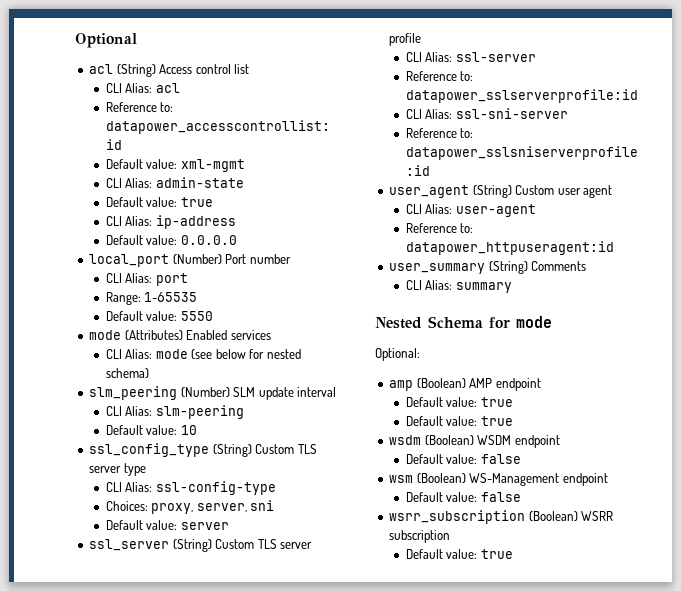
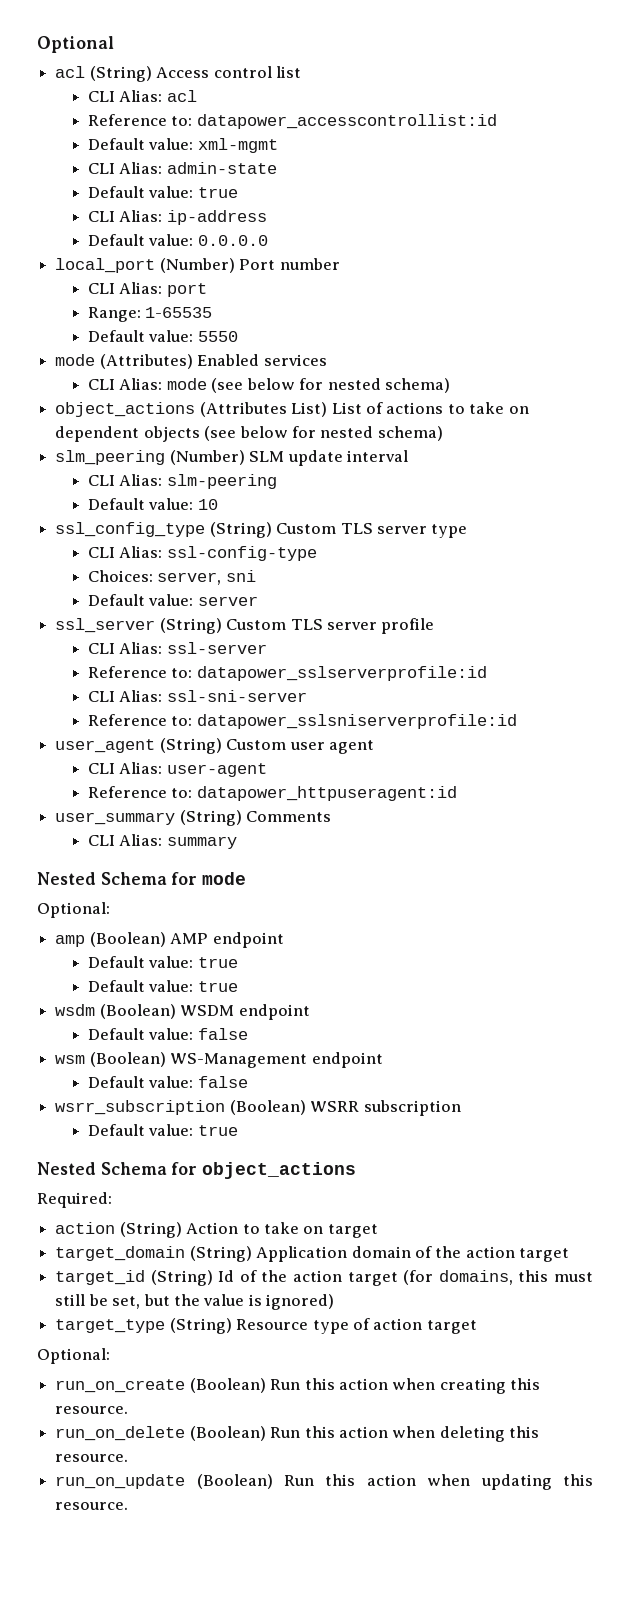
(149, 373) none -> [55,402,529,417] [55,426,443,442] // object_actions (Attributes List) List of actions to take on dependent objects (see below for nested schema)
[151,503,194,514] proxy, -> (153, 576) none
(513, 554) none -> [37,1162,357,1179] [37,1192,112,1208] [55,1222,378,1238] [55,1246,570,1262] [55,1270,593,1286] [55,1294,335,1310] [55,1318,477,1334] [37,1348,110,1364] [55,1378,541,1394] [55,1406,129,1414] [55,1426,540,1442] [55,1454,129,1462] [55,1474,593,1490] [55,1502,129,1510] // Nested Schema for object_actions // Required: // action (String) Action to take on target // target_domain (String) Application domain of the action target // target_id (String) Id of the action target (for domains, this must still be set, but the value is ignored) // target_type (String) Resource type of action target // Optional: // run_on_create (Boolean) Run this action when creating this resource. // run_on_delete (Boolean) Run this action when deleting this resource. // run_on_update (Boolean) Run this action when updating this resource.

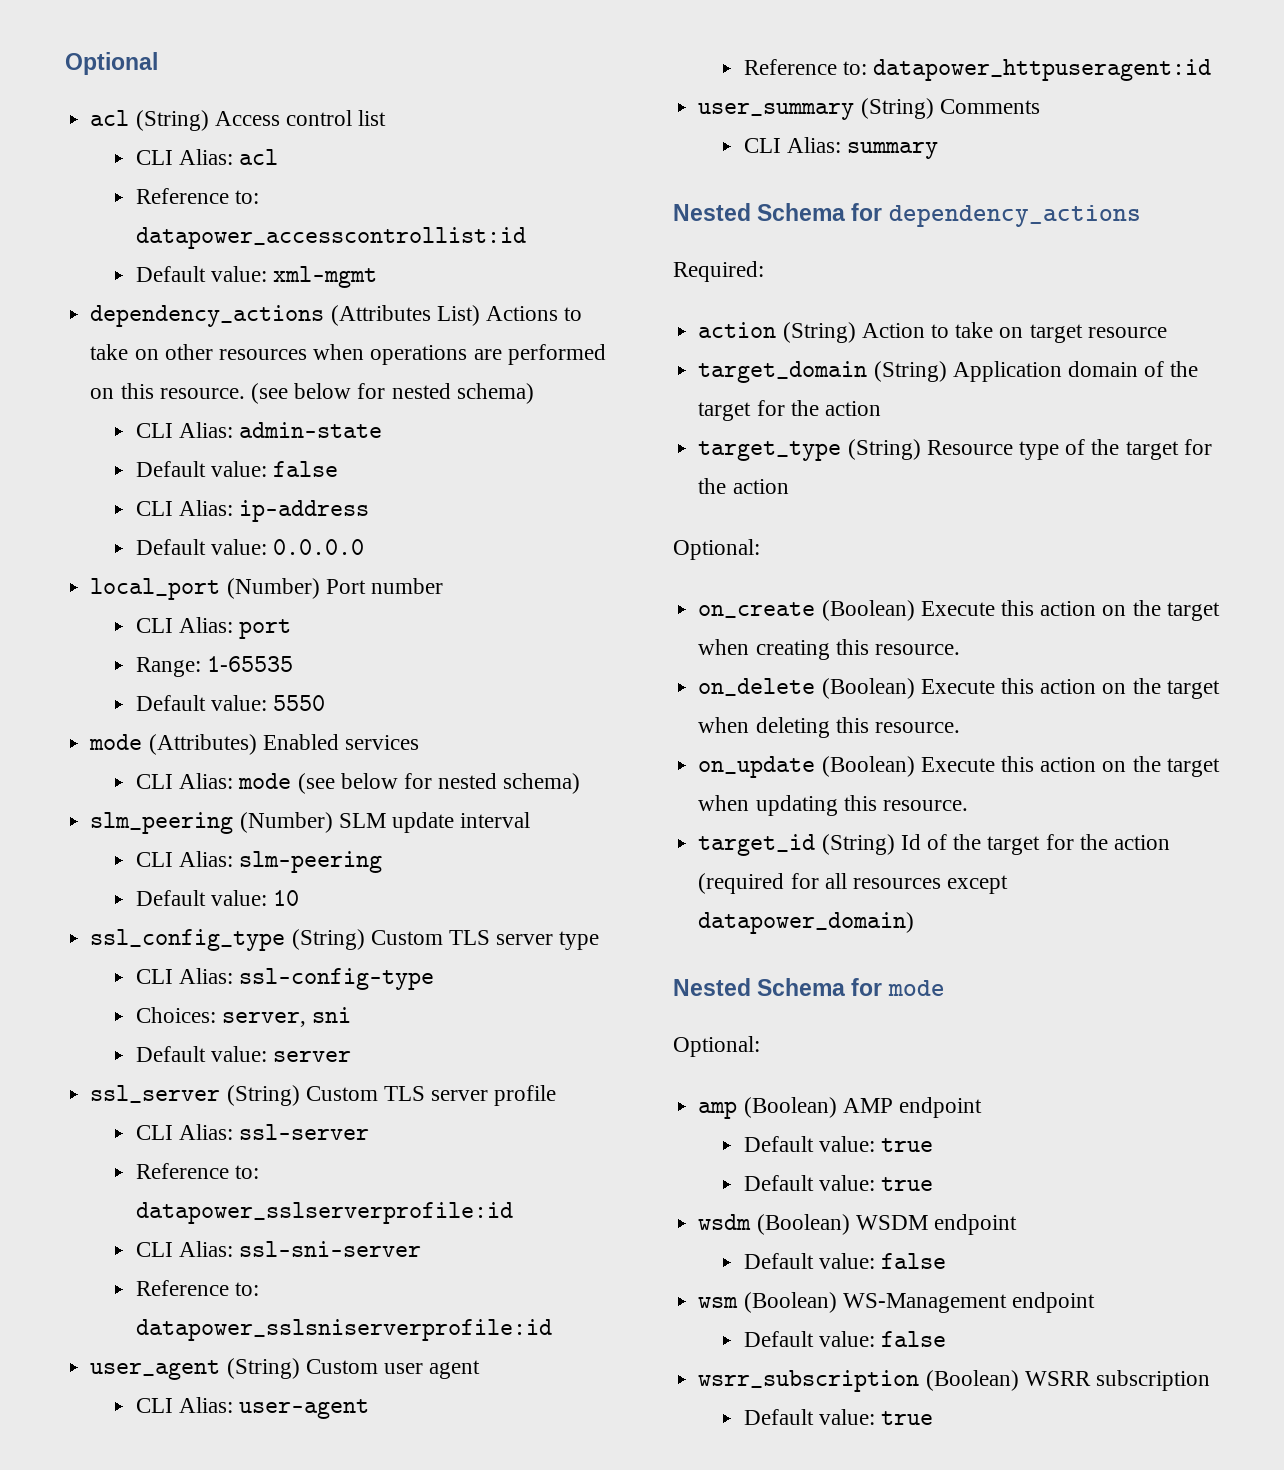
(278, 145) none -> [90,305,583,327] [90,344,606,365] [90,383,534,404] // dependency_actions (Attributes List) Actions to take on other resources when operations are performed on this resource. (see below for nested schema)
[197,187,238,198] true -> [273,461,339,477] false
[55,402,529,417] [55,426,443,442] // object_actions (Attributes List) List of actions to take on dependent objects (see below for nested schema) -> (581, 783) none
(237, 842) none -> [673,203,1141,227] [673,261,764,282] [698,322,1167,343] [698,361,1199,383] [698,400,881,421] [698,439,1212,461] [698,478,789,494] [673,539,760,560] [698,600,1220,621] [698,639,960,660] [698,678,1220,699] [698,717,960,738] [698,756,1220,778] [698,795,968,816] [698,834,1170,856] [698,873,1009,894] [698,912,915,934] // Nested Schema for dependency_actions // Required: // action (String) Action to take on target resource // target_domain (String) Application domain of the target for the action // target_type (String) Resource type of the target for the action // Optional: // on_create (Boolean) Execute this action on the target when creating this resource. // on_delete (Boolean) Execute this action on the target when deleting this resource. // on_update (Boolean) Execute this action on the target when updating this resource. // target_id (String) Id of the target for the action (required for all resources except datapower_domain)
[37,1162,357,1179] [37,1192,112,1208] [55,1222,378,1238] [55,1246,570,1262] [55,1270,593,1286] [55,1294,335,1310] [55,1318,477,1334] [37,1348,110,1364] [55,1378,541,1394] [55,1406,129,1414] [55,1426,540,1442] [55,1454,129,1462] [55,1474,593,1490] [55,1502,129,1510] // Nested Schema for object_actions // Required: // action (String) Action to take on target // target_domain (String) Application domain of the action target // target_id (String) Id of the action target (for domains, this must still be set, but the value is ignored) // target_type (String) Resource type of action target // Optional: // run_on_create (Boolean) Run this action when creating this resource. // run_on_delete (Boolean) Run this action when deleting this resource. // run_on_update (Boolean) Run this action when updating this resource. -> (934, 1418) none

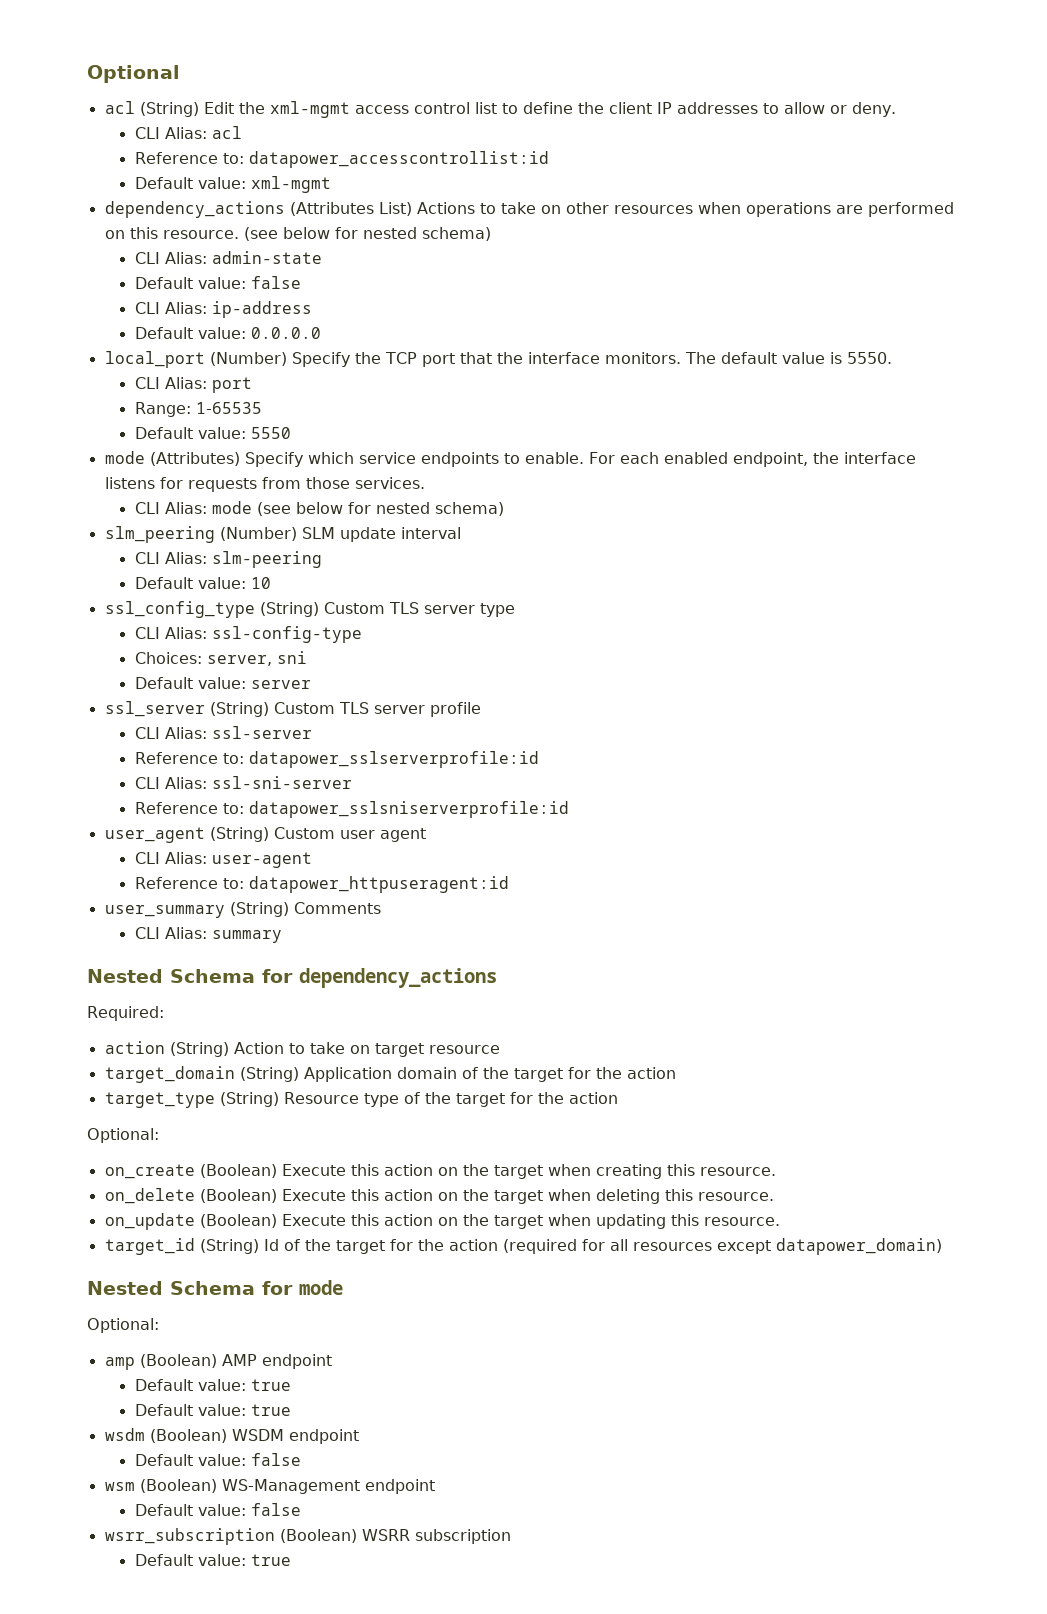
[214,110,387,126] Access control list -> [203,101,896,118] Edit the xml-mgmt access control list to define the client IP addresses to allow or deny.
[325,578,443,594] Port number -> [291,352,892,367] Specify the TCP port that the interface monitors. The default value is 5550.
[262,734,419,750] Enabled services -> [244,452,916,467] [104,477,425,492] Specify which service endpoints to enable. For each enabled endpoint, the interface listens for requests from those services.

